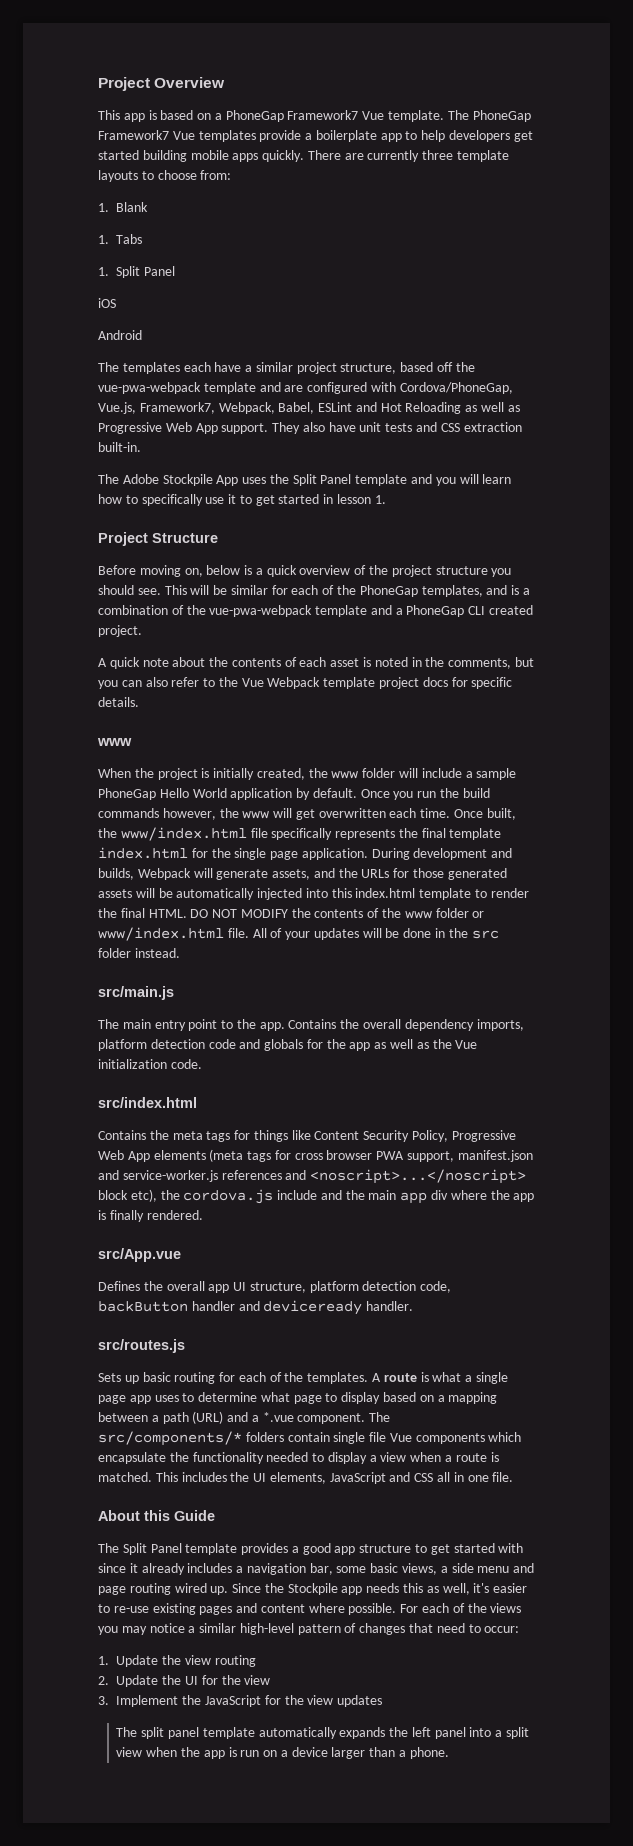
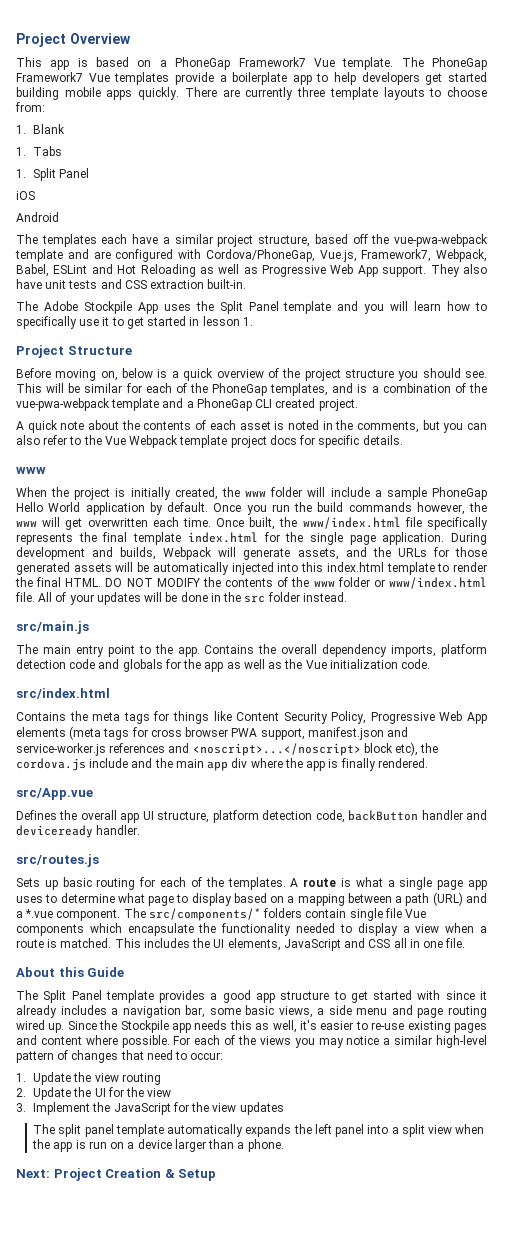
(449, 1753) none -> [16,1168,217,1181] // Next: Project Creation & Setup

